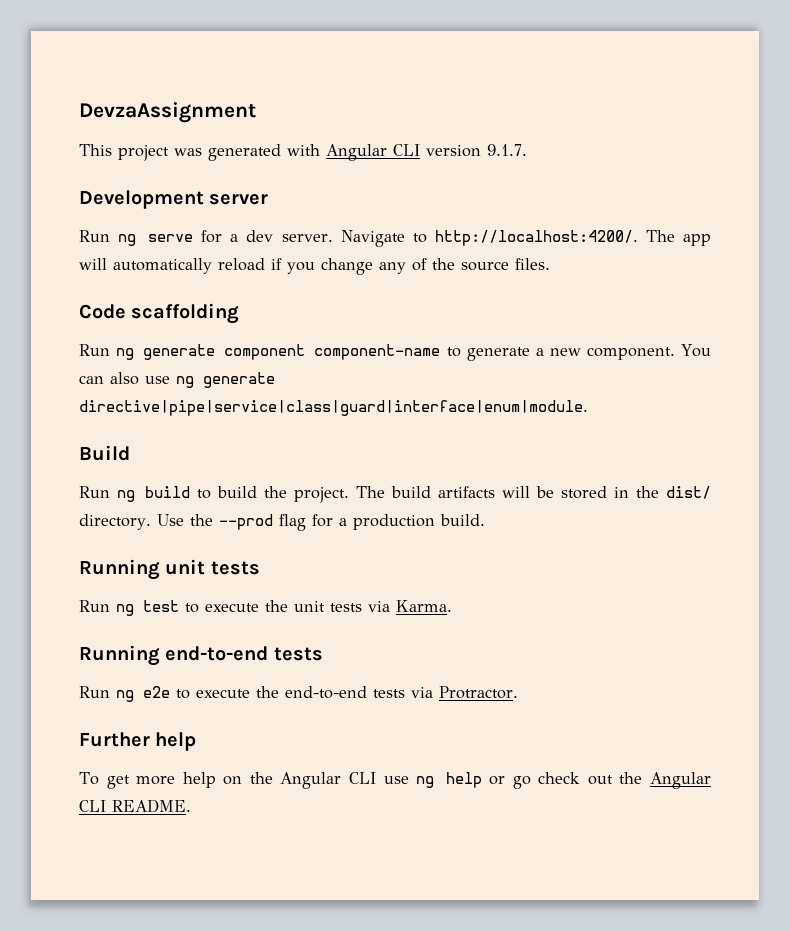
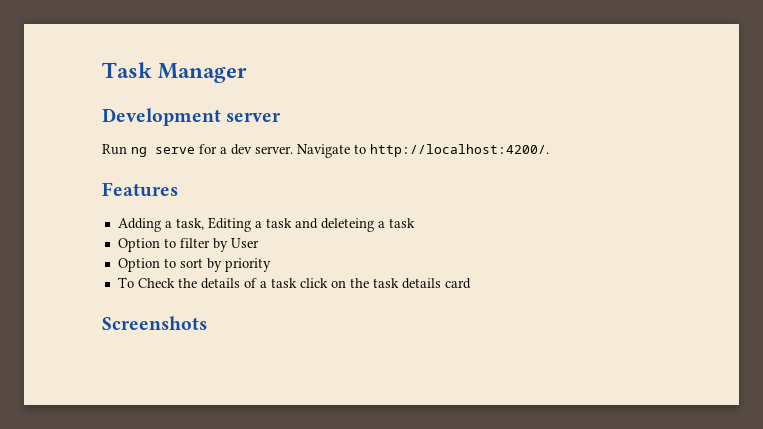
[79,102,256,123] [79,144,527,161] DevzaAssignment // This project was generated with Angular CLI version 9.1.7. -> [102,62,248,83] Task Manager
[645,230,711,246] [79,258,550,275] [79,303,240,324] [79,344,712,361] [79,372,275,388] [79,400,588,416] [79,445,130,461] [79,486,711,503] [79,514,485,531] [79,559,260,580] [79,600,452,616] [79,645,323,666] [79,686,518,702] [79,732,197,751] [79,772,711,789] [79,799,191,813] The app will automatically reload if you change any of the source files. // Code scaffolding // Run ng generate component component-name to generate a new component. You can also use ng generate directive|pipe|service|class|guard|interface|enum|module. // Build // Run ng build to build the project. The build artifacts will be stored in the dist/ directory. Use the --prod flag for a production build. // Running unit tests // Run ng test to execute the unit tests via Karma. // Running end-to-end tests // Run ng e2e to execute the end-to-end tests via Protractor. // Further help // To get more help on the Angular CLI use ng help or go check out the Angular CLI README. -> [102,182,178,197] [117,217,415,232] [117,238,259,252] [117,258,271,272] [117,277,471,289] [102,316,207,330] // Features // Adding a task, Editing a task and deleteing a task // Option to filter by User // Option to sort by priority // To Check the details of a task click on the task details card // Screenshots

